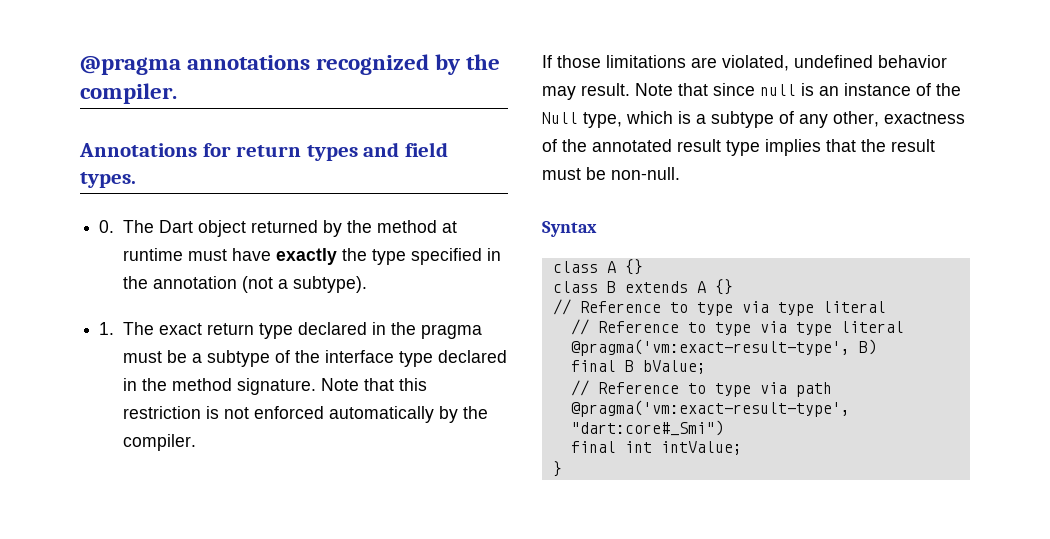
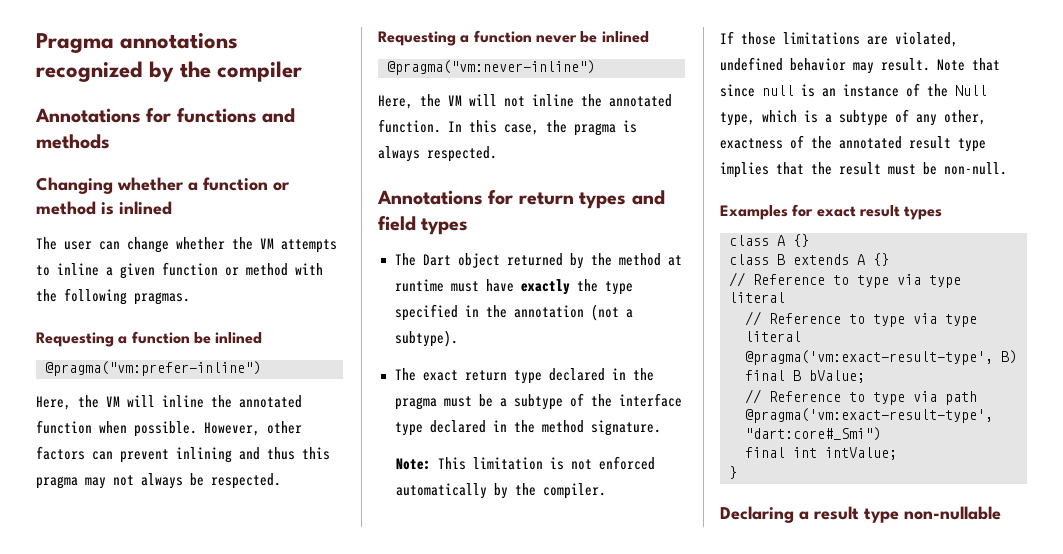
[80,55,181,75] @pragma -> [36,33,114,53] Pragma
[80,83,177,104] compiler. -> [217,61,303,82] [35,108,296,123] [36,134,110,149] [36,177,290,194] [36,201,172,215] [36,237,337,253] [36,262,323,279] [36,288,190,305] [36,331,263,347] [45,361,261,376] [36,395,302,410] [36,420,302,437] [36,446,330,463] [36,473,281,489] [378,30,649,46] [387,60,595,75] [378,94,672,109] [378,119,637,136] [378,146,497,162] compiler // Annotations for functions and methods // Changing whether a function or method is inlined // The user can change whether the VM attempts to inline a given function or method with the following pragmas. // Requesting a function be inlined // @pragma("vm:prefer-inline") // Here, the VM will inline the annotated function when possible. However, other factors can prevent inlining and thus this pragma may not always be respected. // Requesting a function never be inlined // @pragma("vm:never-inline") // Here, the VM will not inline the annotated function. In this case, the pragma is always respected.
[80,172,136,188] [99,220,115,233] types. // 0. -> [421,218,469,235] types //
[99,322,115,335] 1. -> (458, 338) none
[321,378,427,391] [123,406,201,419] Note that this restriction -> [396,457,544,470] // Note: This limitation
[542,221,597,237] Syntax -> [720,204,943,220] Examples for exact result types
(562, 469) none -> [720,506,1001,523] // Declaring a result type non-nullable

